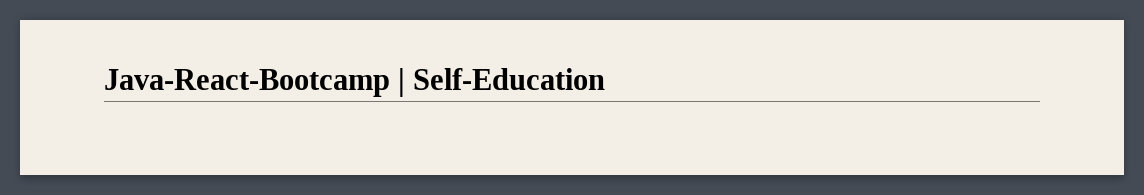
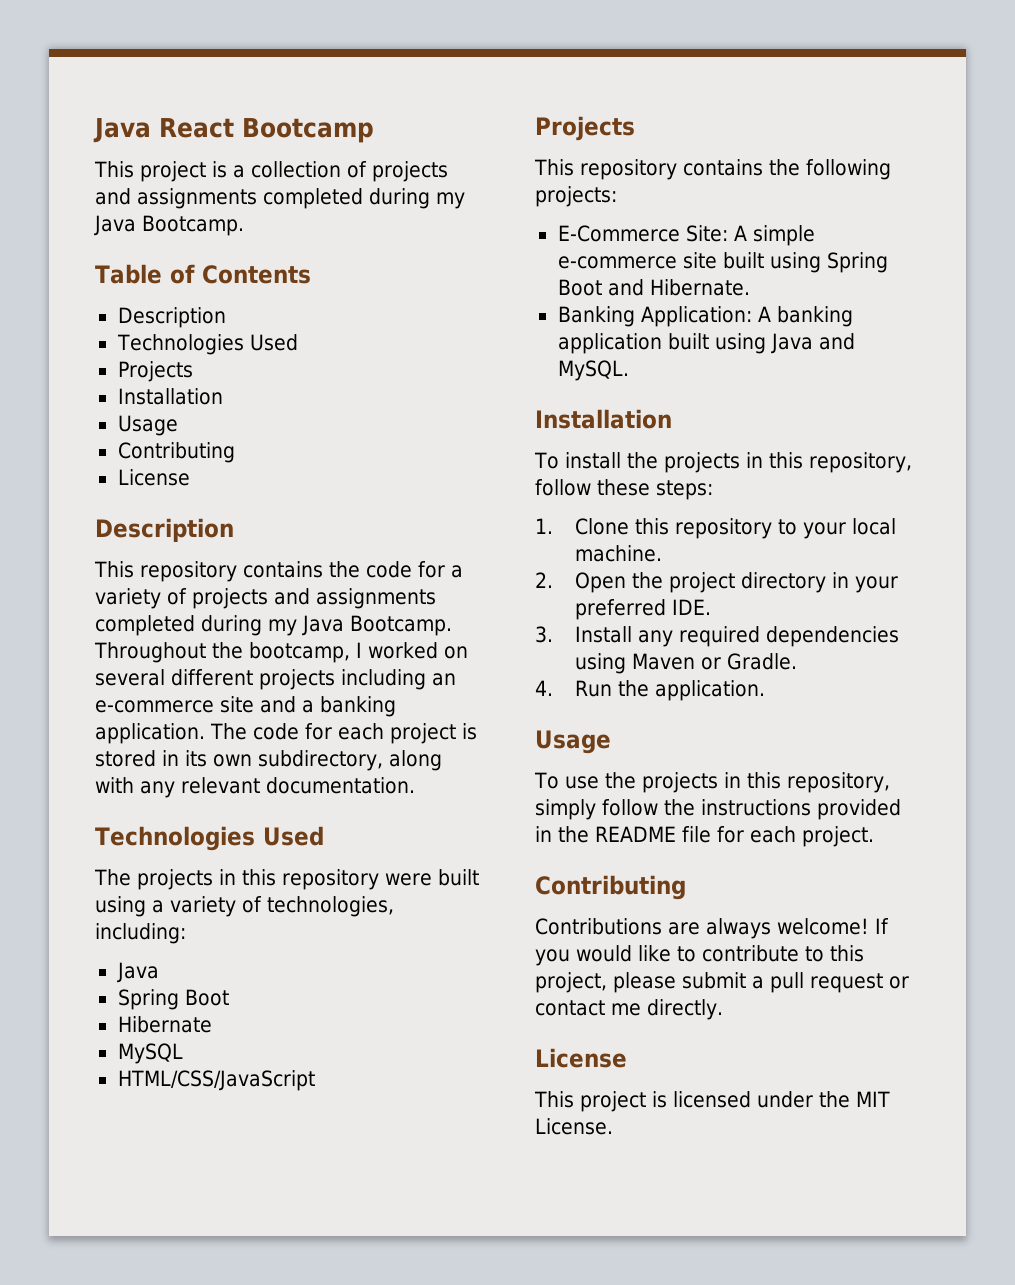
[104,68,606,97] Java-React-Bootcamp | Self-Education -> [93,118,374,143] [94,161,448,182] [95,188,465,209] [94,215,244,236] [95,264,311,284] [117,307,226,328] [116,334,298,355] [117,361,193,382] [117,388,223,405] [117,415,178,436] [117,442,235,463] [117,469,190,486] [95,518,234,542] [94,561,463,582] [95,588,436,609] [95,615,452,636] [94,642,468,663] [95,669,456,690] [95,696,396,717] [95,723,477,744] [95,750,442,771] [95,777,415,798] [95,826,324,851] [94,869,479,890] [95,896,394,917] [95,923,186,944] [116,962,159,983] [117,989,229,1010] [117,1016,212,1033] [117,1043,183,1064] [117,1070,315,1091] [535,116,635,141] [534,159,891,180] [535,186,617,207] [557,225,815,246] [557,252,888,273] [557,279,750,296] [557,306,853,327] [557,333,855,354] [557,360,629,381] [535,409,672,429] [534,452,912,473] [535,479,713,500] [535,518,897,539] [575,545,663,562] [535,572,899,593] [575,599,712,620] [535,626,900,647] [575,653,798,674] [535,680,766,701] [535,730,611,754] [534,772,890,793] [535,799,901,820] [535,826,874,847] [535,875,686,900] [535,918,889,939] [535,945,864,966] [535,972,909,993] [535,999,723,1020] [535,1048,627,1068] [534,1091,890,1112] [535,1118,613,1135] Java React Bootcamp // This project is a collection of projects and assignments completed during my Java Bootcamp. // Table of Contents // Description // Technologies Used // Projects // Installation // Usage // Contributing // License // Description // This repository contains the code for a variety of projects and assignments completed during my Java Bootcamp. Throughout the bootcamp, I worked on several different projects including an e-commerce site and a banking application. The code for each project is stored in its own subdirectory, along with any relevant documentation. // Technologies Used // The projects in this repository were built using a variety of technologies, including: // Java // Spring Boot // Hibernate // MySQL // HTML/CSS/JavaScript // Projects // This repository contains the following projects: // E-Commerce Site: A simple e-commerce site built using Spring Boot and Hibernate. // Banking Application: A banking application built using Java and MySQL. // Installation // To install the projects in this repository, follow these steps: // 1. Clone this repository to your local machine. // 2. Open the project directory in your preferred IDE. // 3. Install any required dependencies using Maven or Gradle. // 4. Run the application. // Usage // To use the projects in this repository, simply follow the instructions provided in the README file for each project. // Contributing // Contributions are always welcome! If you would like to contribute to this project, please submit a pull request or contact me directly. // License // This project is licensed under the MIT License.

